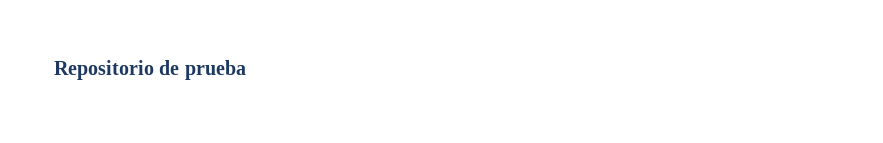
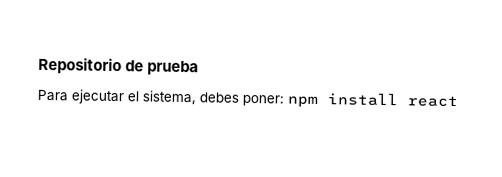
(246, 70) none -> [37,89,458,108] // Para ejecutar el sistema, debes poner: npm install react

